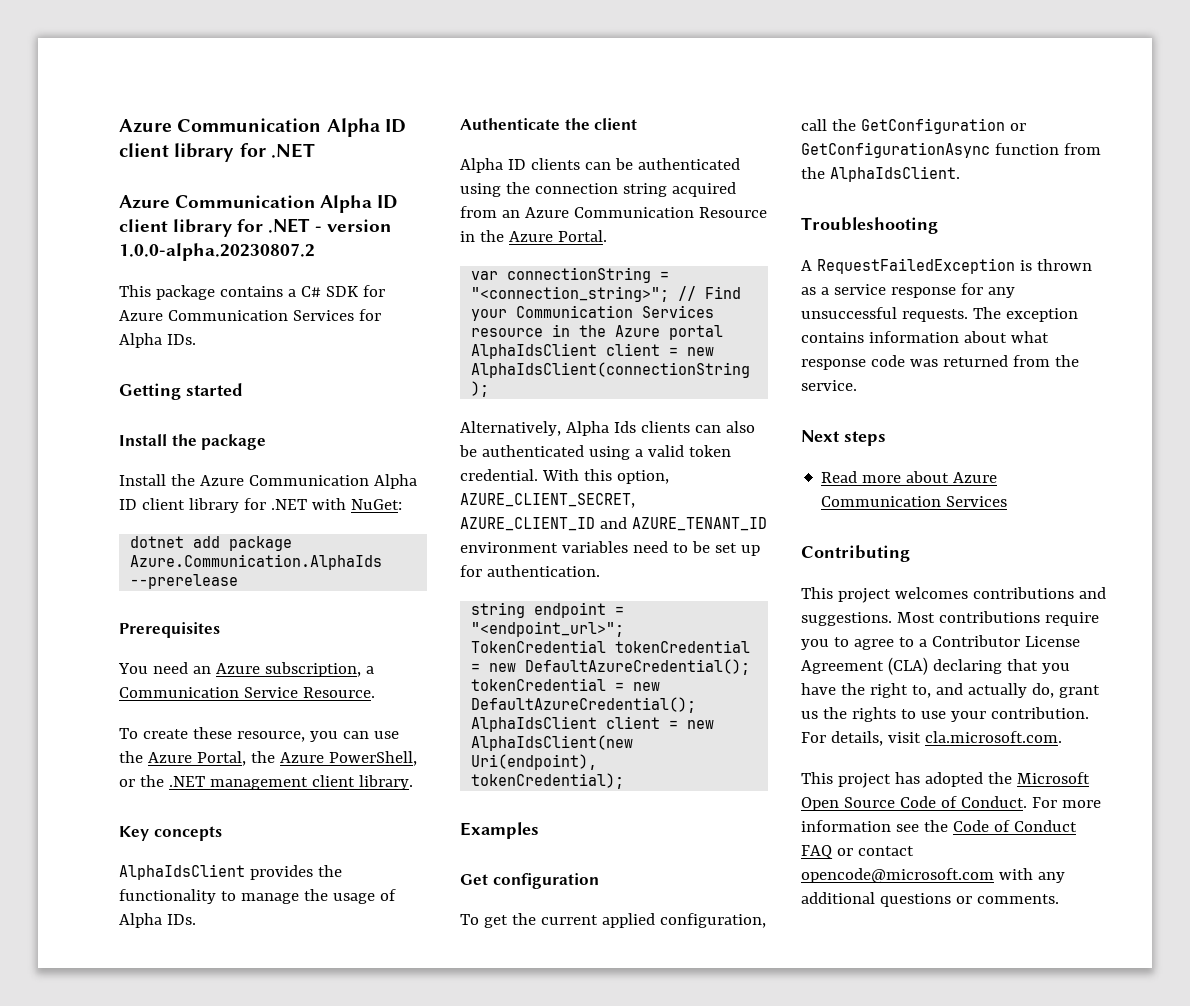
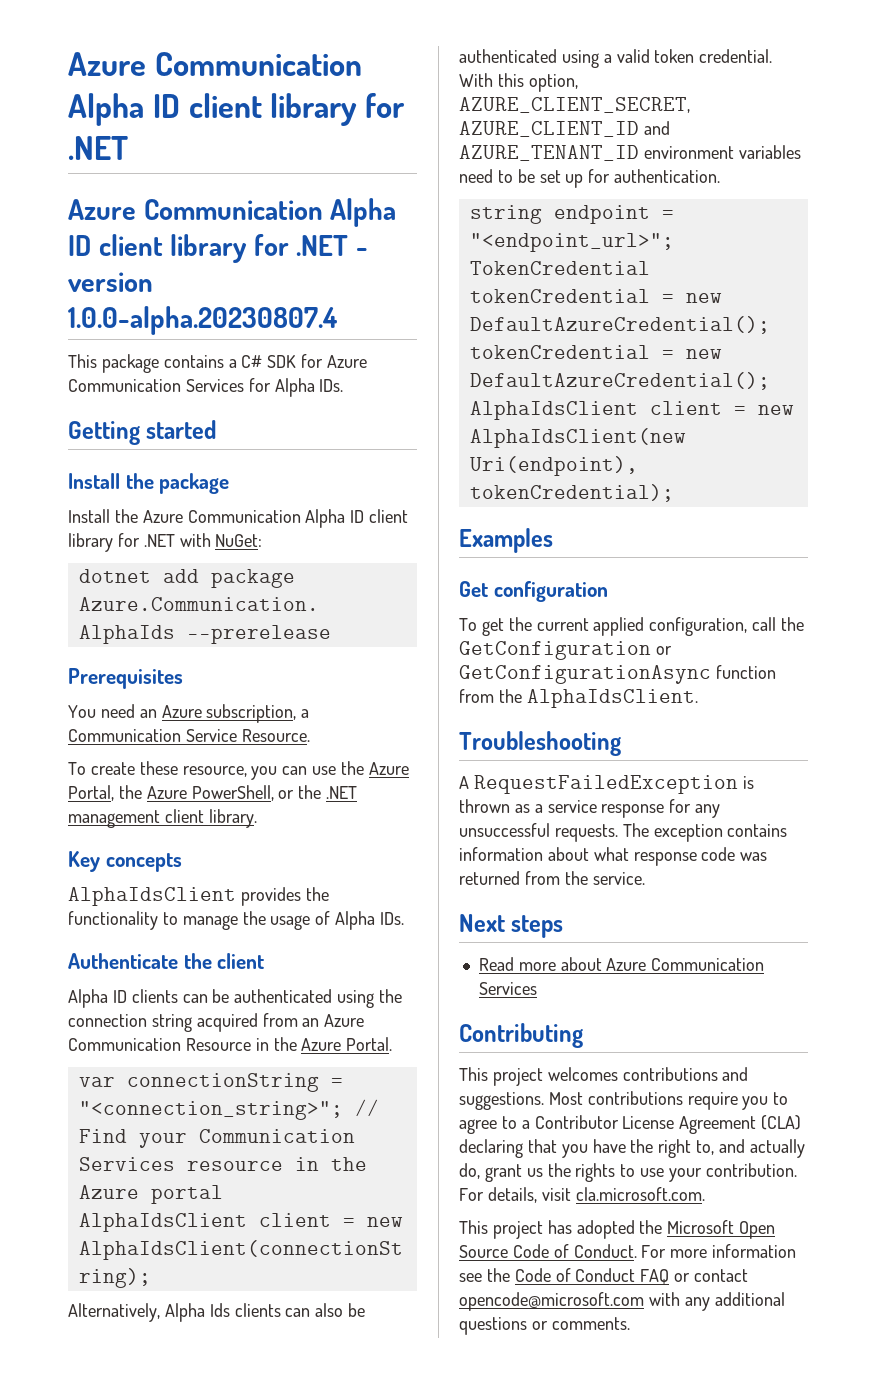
[119,243,315,261] 1.0.0-alpha.20230807.2 -> [68,306,338,335] 1.0.0-alpha.20230807.4

